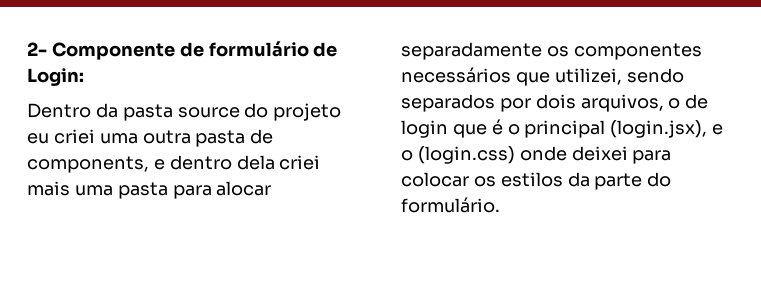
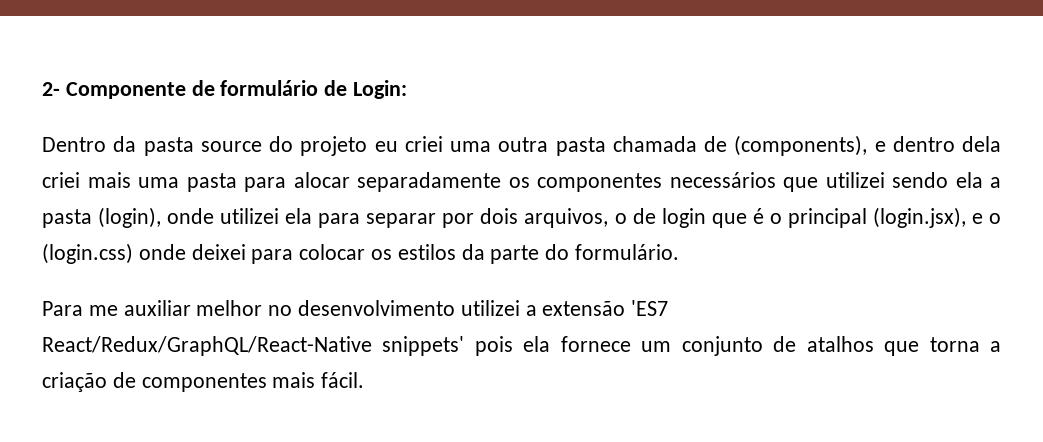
[250,129,274,144] [27,156,149,173] de components, -> [612,135,868,156] chamada de (components),
[554,68,684,85] [401,94,495,112] utilizei, sendo separados -> [825,172,1001,188] [42,207,437,228] utilizei sendo ela a pasta (login), onde utilizei ela para separar
(500, 205) none -> [42,300,669,316] [42,336,1002,356] [42,372,365,392] // Para me auxiliar melhor no desenvolvimento utilizei a extensão 'ES7 React/Redux/GraphQL/React-Native snippets' pois ela fornece um conjunto de atalhos que torna a criação de componentes mais fácil.

